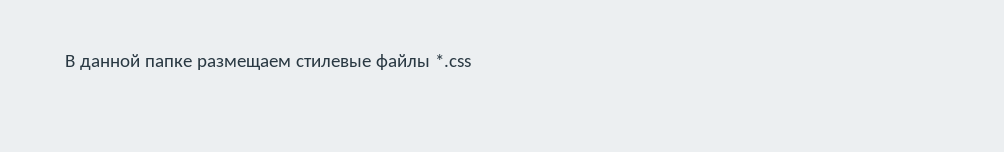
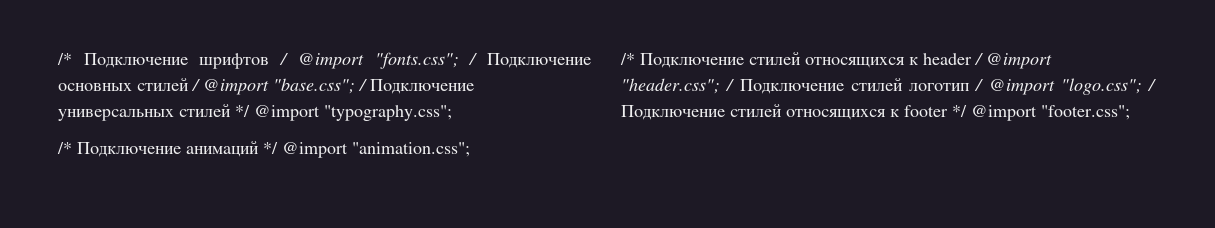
[65,54,471,70] В данной папке размещаем стилевые файлы *.css -> [57,52,591,69] [58,78,474,95] [58,104,452,121] [57,141,470,158] [620,52,1052,69] [621,78,1156,95] [621,104,1130,121] /* Подключение шрифтов / @import "fonts.css"; / Подключение основных стилей / @import "base.css"; / Подключение универсальных стилей */ @import "typography.css"; // /* Подключение анимаций */ @import "animation.css"; // /* Подключение стилей относящихся к header / @import "header.css"; / Подключение стилей логотип / @import "logo.css"; / Подключение стилей относящихся к footer */ @import "footer.css";

